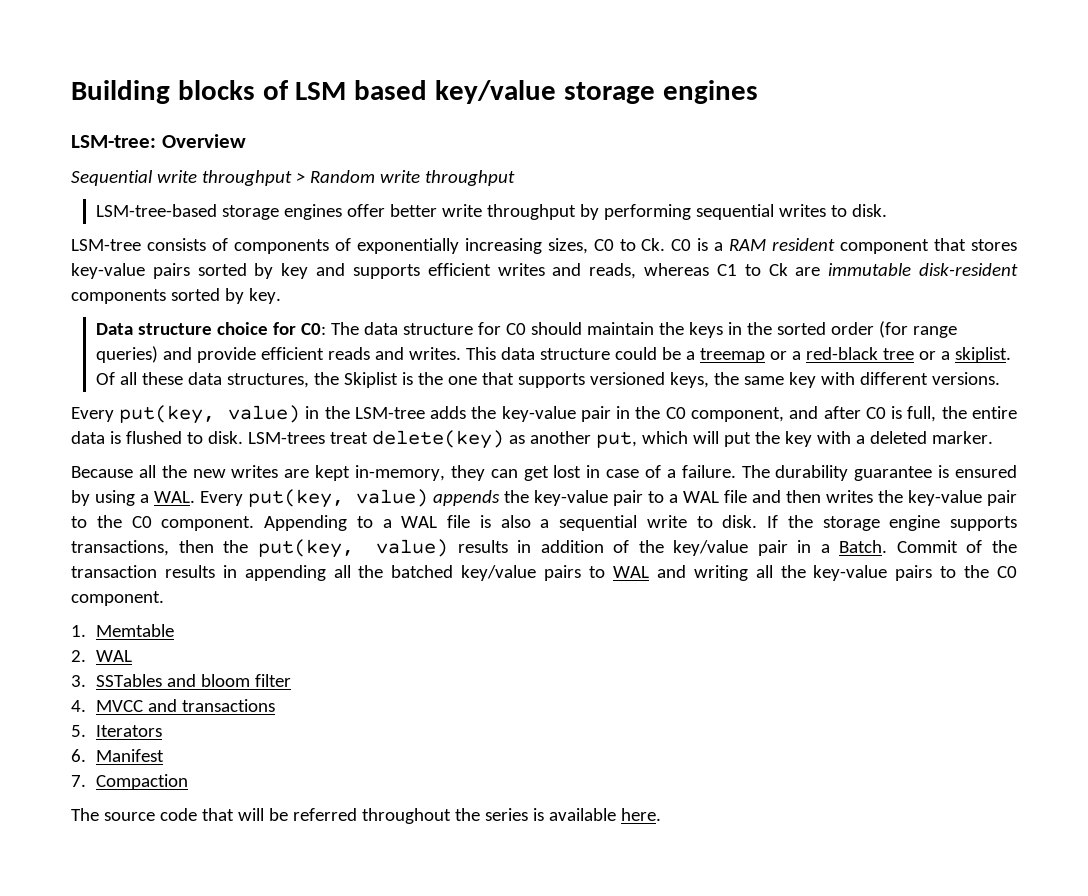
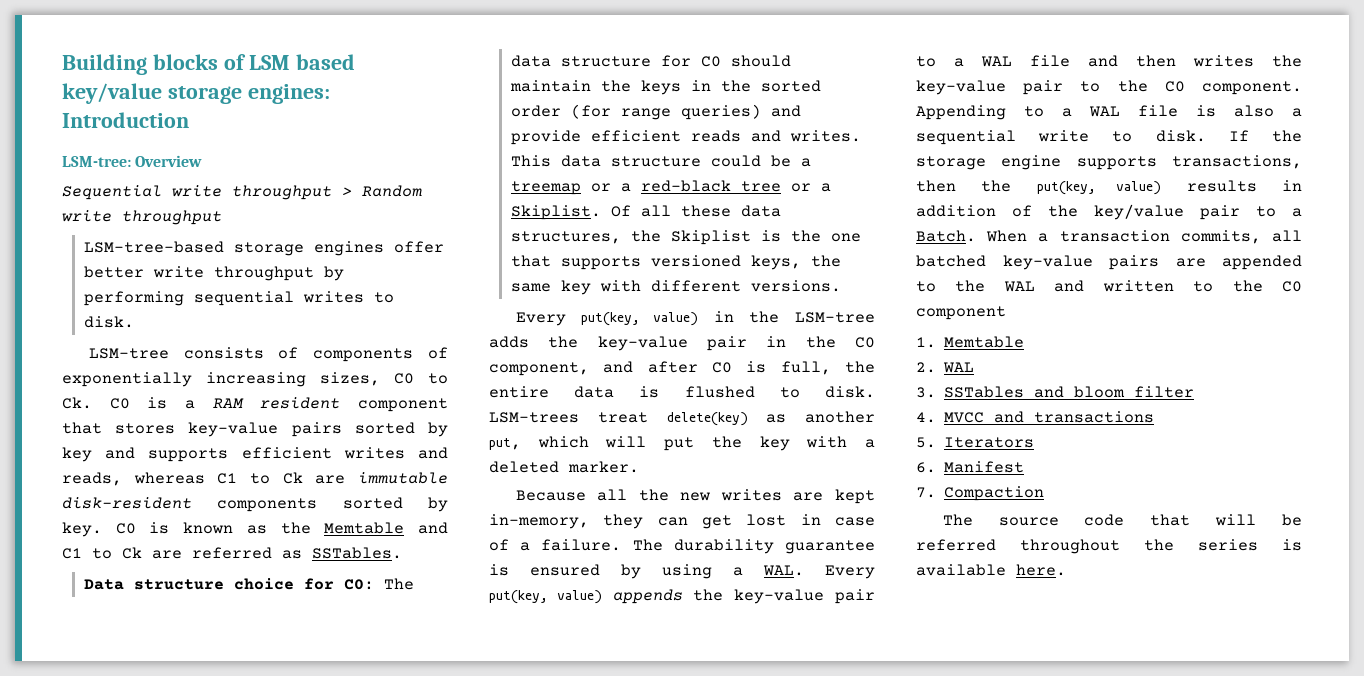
[662,80,758,104] engines -> [247,84,330,104] [62,112,189,128] engines: Introduction
(281, 296) none -> [115,522,449,534] [62,547,402,559] C0 is known as the Memtable and C1 to Ck are referred as SSTables.
[955,347,1012,363] skiplist. -> [510,205,601,220] Skiplist.
[797,540,812,553] in -> [1256,206,1276,217] to
[896,540,1018,553] [71,565,1018,581] [71,591,164,606] Commit of the transaction results in appending all the batched key/value pairs to WAL and writing all the key-value pairs to the C0 component. -> [986,230,1302,244] [916,255,1302,270] [916,280,1302,292] [916,306,1006,320] When a transaction commits, all batched key-value pairs are appended to the WAL and written to the C0 component

